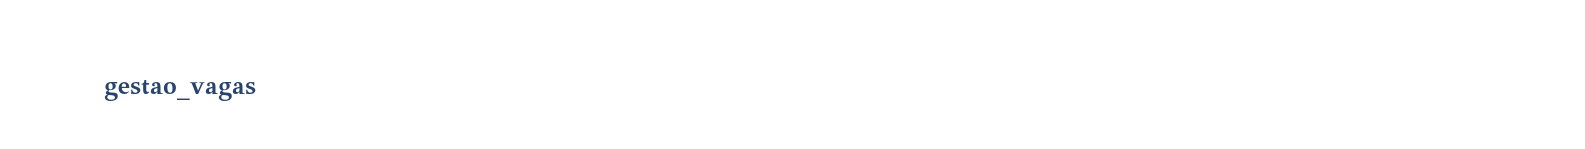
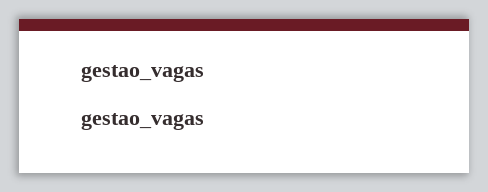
[104,80,256,101] gestao_vagas -> [81,65,204,82] [81,113,204,130] gestao_vagas // gestao_vagas

